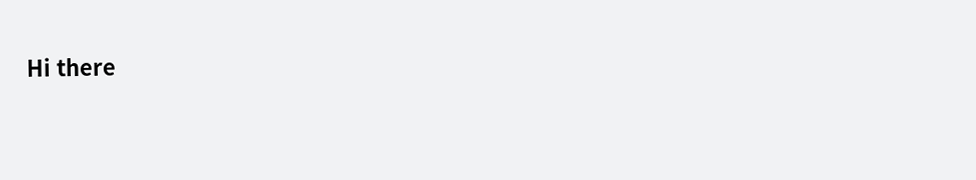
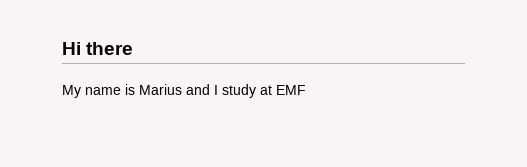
(116, 67) none -> [62,84,306,98] // My name is Marius and I study at EMF

